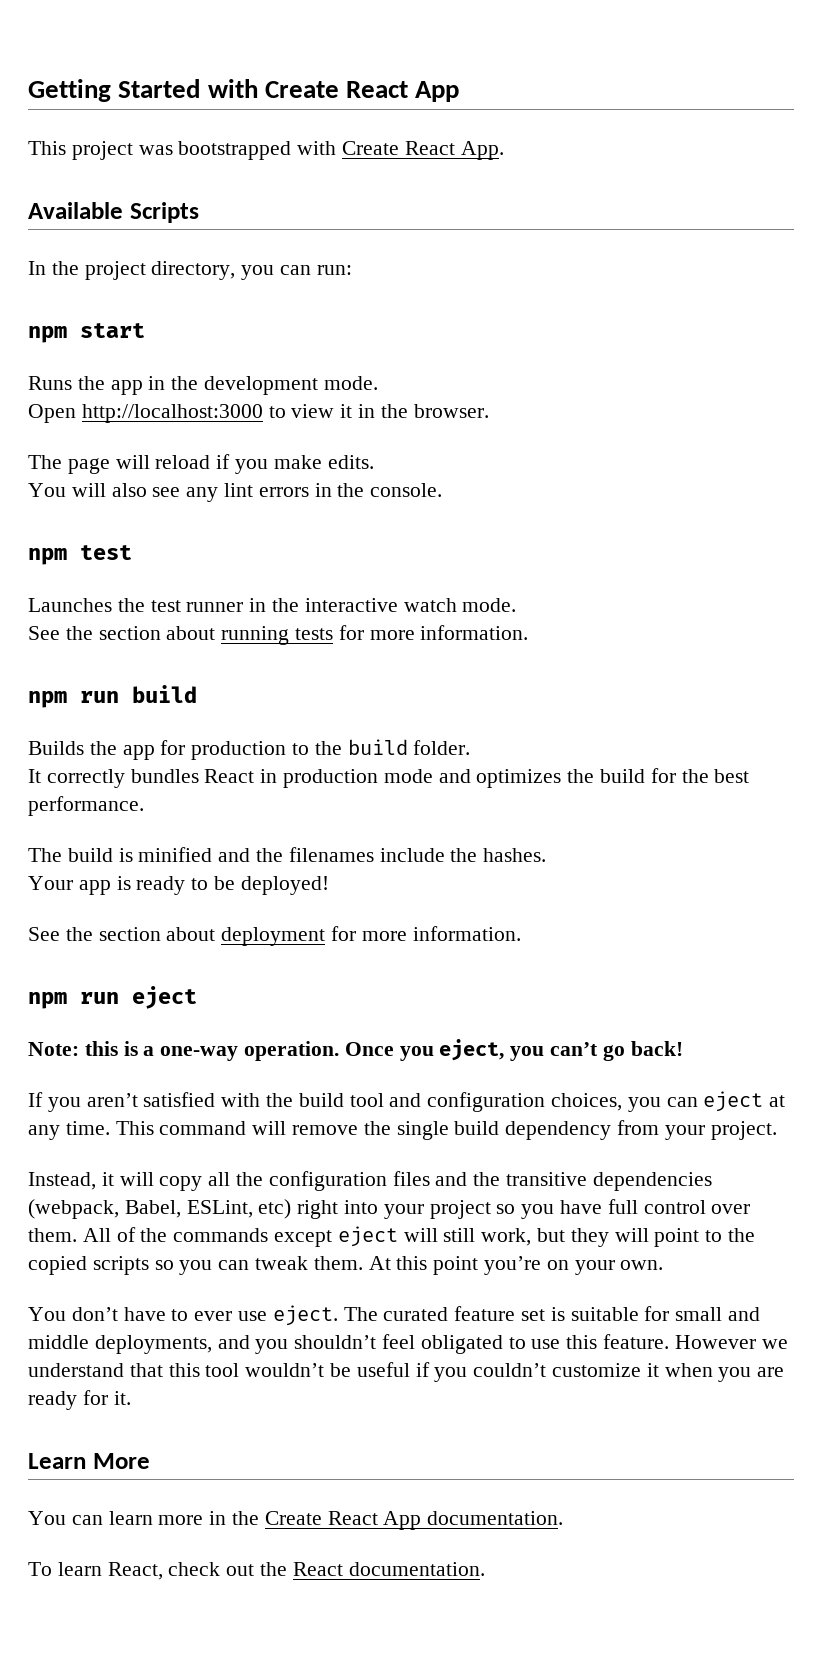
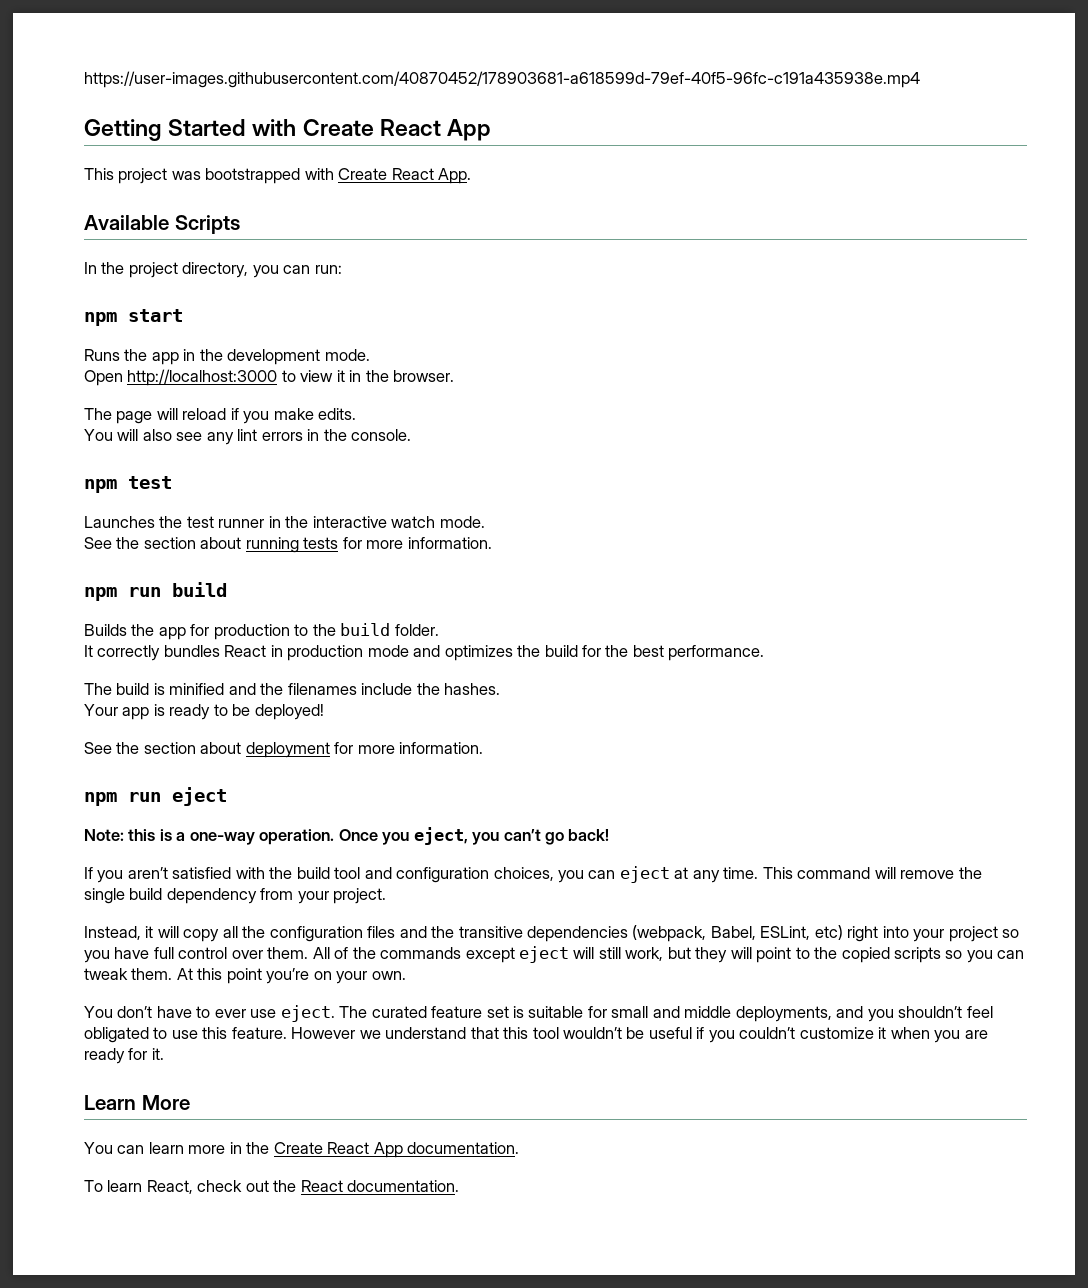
(28, 90) none -> [84,71,920,88] https://user-images.githubusercontent.com/40870452/178903681-a618599d-79ef-40f5-96fc-c191a435938e.mp4 //

